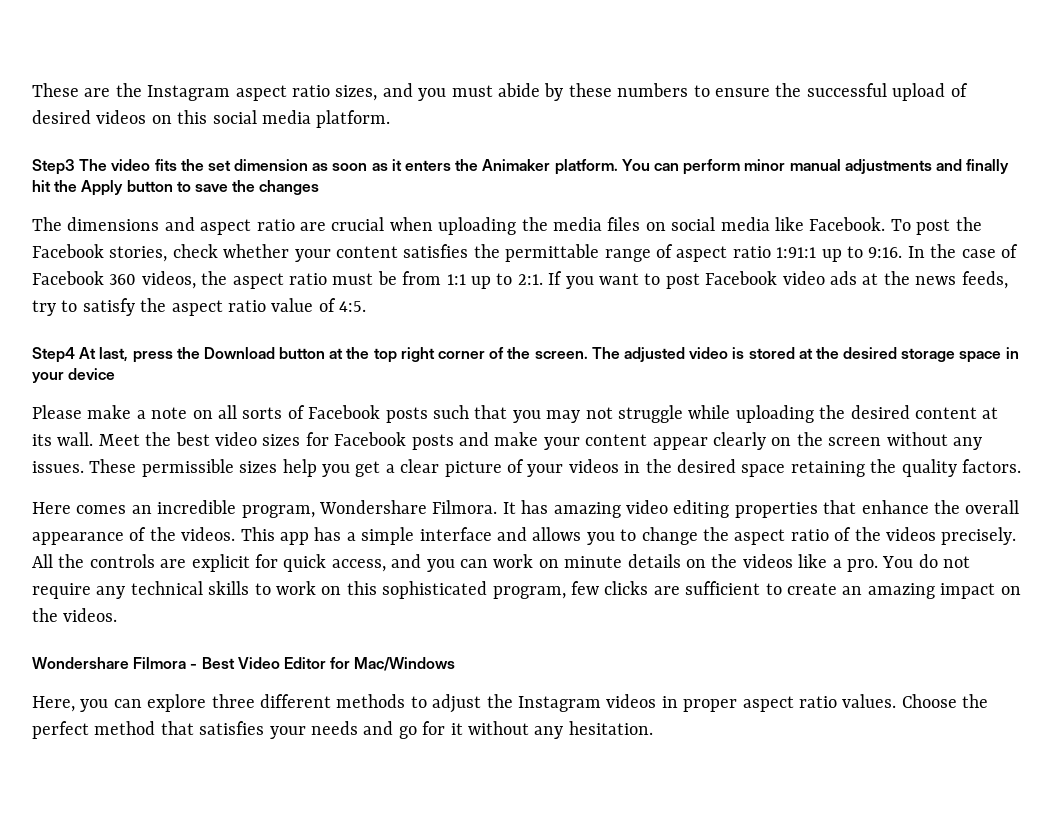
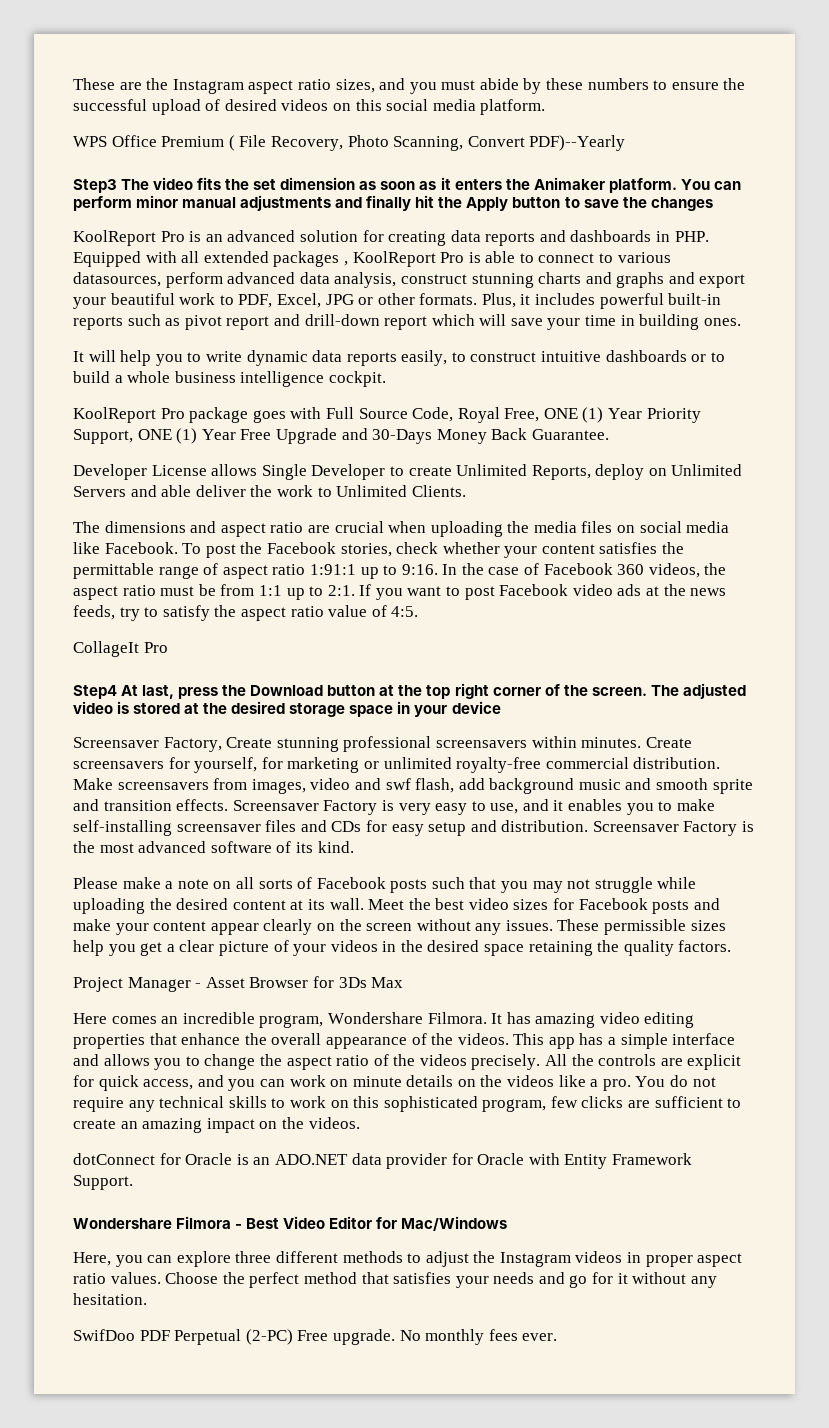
(391, 119) none -> [73,135,626,151] // WPS Office Premium ( File Recovery, Photo Scanning, Convert PDF)--Yearly
(320, 187) none -> [73,230,709,246] [73,251,671,267] [73,272,746,288] [73,293,722,309] [73,314,741,330] [73,350,725,366] [73,371,386,387] [73,407,701,423] [73,428,609,444] [73,464,743,480] [73,485,466,497] // KoolReport Pro is an advanced solution for creating data reports and dashboards in PHP. Equipped with all extended packages , KoolReport Pro is able to connect to various datasources, perform advanced data analysis, construct stunning charts and graphs and export your beautiful work to PDF, Excel, JPG or other formats. Plus, it includes powerful built-in reports such as pivot report and drill-down report which will save your time in building ones. // It will help you to write dynamic data reports easily, to construct intuitive dashboards or to build a whole business intelligence cockpit. // KoolReport Pro package goes with Full Source Code, Royal Free, ONE (1) Year Priority Support, ONE (1) Year Free Upgrade and 30-Days Money Back Guarantee. // Developer License allows Single Developer to create Unlimited Reports, deploy on Unlimited Servers and able deliver the work to Unlimited Clients.
(367, 306) none -> [73,641,168,657] // CollageIt Pro
(116, 374) none -> [73,736,692,752] [73,757,721,773] [73,778,753,794] [73,799,715,815] [73,820,755,836] [73,841,354,853] // Screensaver Factory, Create stunning professional screensavers within minutes. Create screensavers for yourself, for marketing or unlimited royalty-free commercial distribution. Make screensavers from images, video and swf flash, add background music and smooth sprite and transition effects. Screensaver Factory is very easy to use, and it enables you to make self-installing screensaver files and CDs for easy setup and distribution. Screensaver Factory is the most advanced software of its kind.
(1021, 466) none -> [73,976,404,992] // Project Manager - Asset Browser for 3Ds Max
(118, 615) none -> [73,1153,693,1169] [73,1175,133,1190] // dotConnect for Oracle is an ADO.NET data provider for Oracle with Entity Framework Support.
(653, 728) none -> [73,1329,558,1345] // SwifDoo PDF Perpetual (2-PC) Free upgrade. No monthly fees ever.

